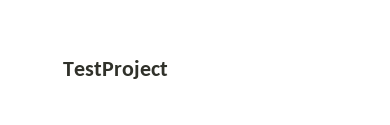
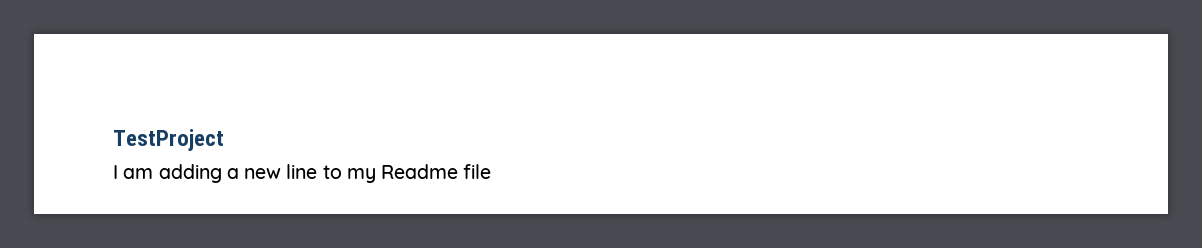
(168, 69) none -> [113,164,492,183] // I am adding a new line to my Readme file

